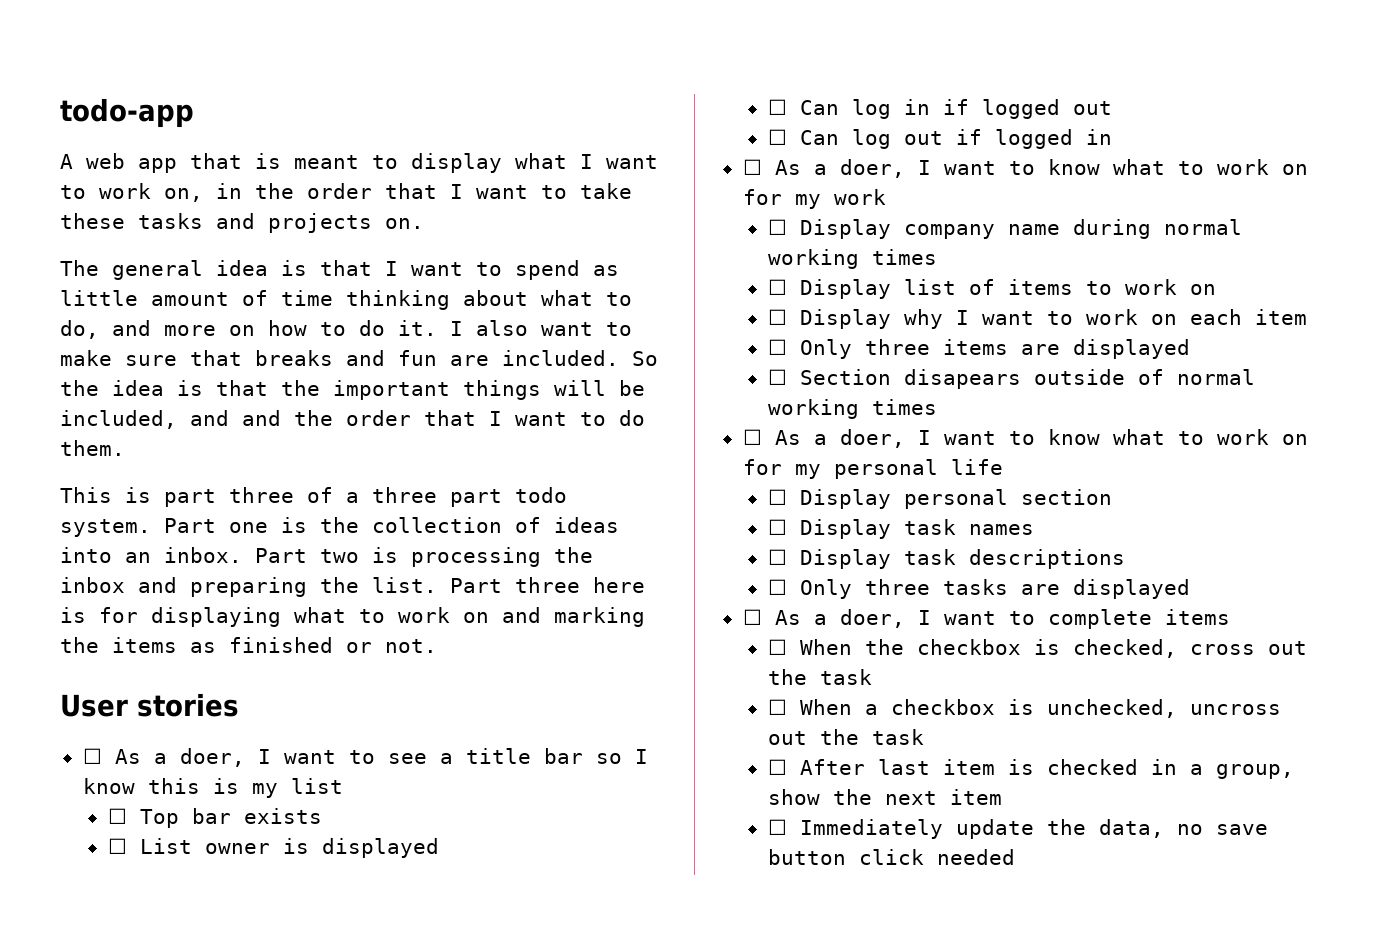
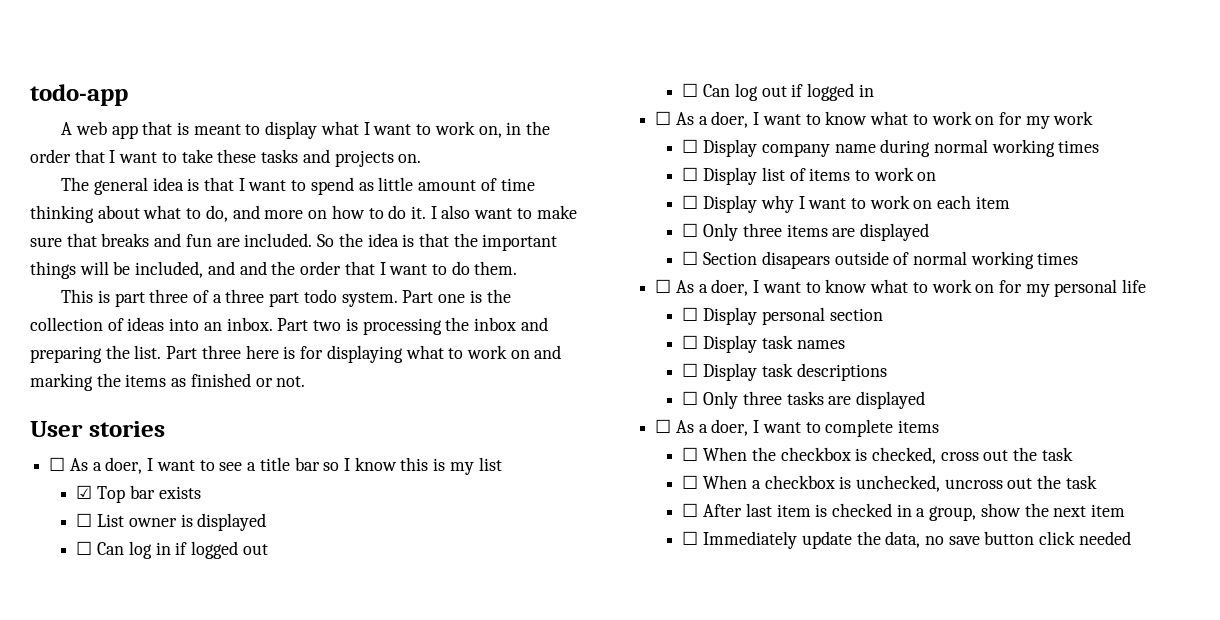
[107,808,127,824] ☐ -> [76,485,93,499] ☑

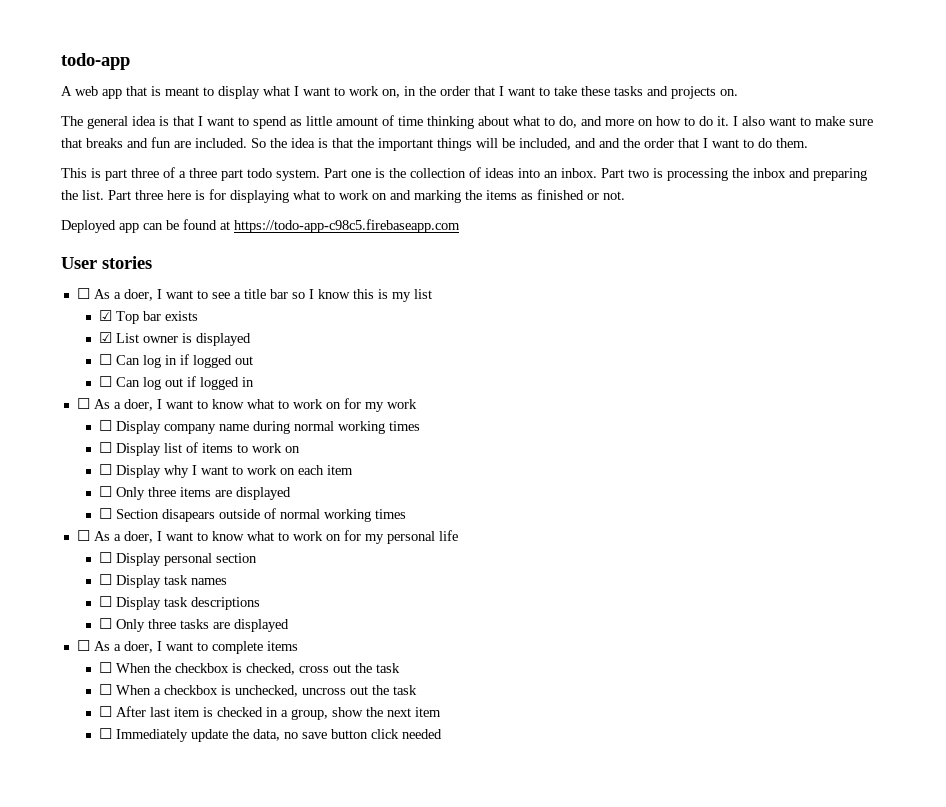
(306, 381) none -> [61,219,460,233] // Deployed app can be found at https://todo-app-c98c5.firebaseapp.com
[76,513,93,527] ☐ -> [99,332,113,343] ☑

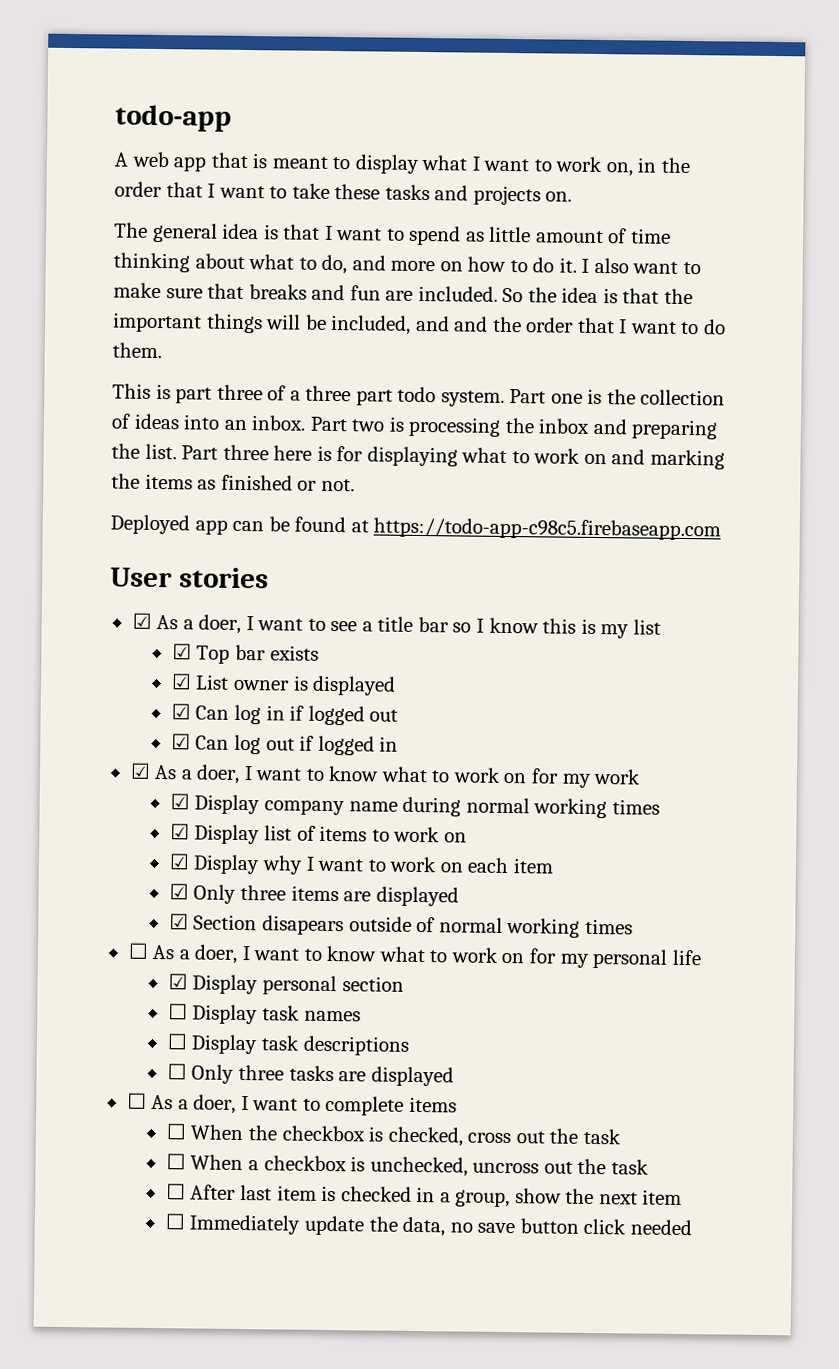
[76,288,90,299] ☐ -> [131,612,152,629] ☑
[99,354,113,365] ☐ -> [170,703,191,720] ☑
[99,376,113,387] ☐ -> [170,733,191,750] ☑
[76,398,90,409] ☐ -> [129,762,151,779] ☑
[99,420,113,431] ☐ -> [169,793,190,810] ☑
[99,442,113,453] ☐ -> [169,823,190,840] ☑
[99,464,113,475] ☐ -> [168,853,190,870] ☑
[99,486,113,497] ☐ -> [168,883,189,900] ☑
[99,508,113,519] ☐ -> [168,913,189,930] ☑
[99,552,113,563] ☐ -> [167,973,188,990] ☑

